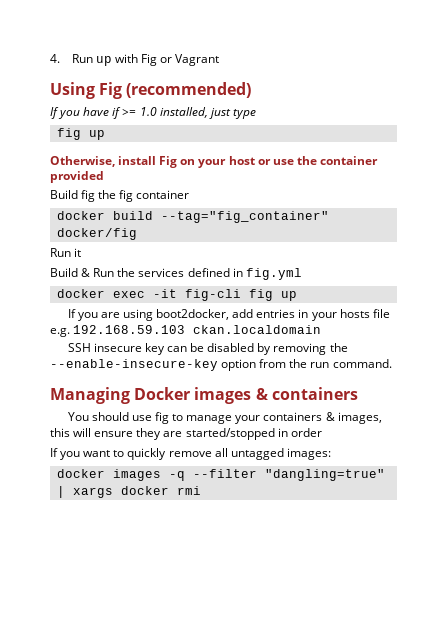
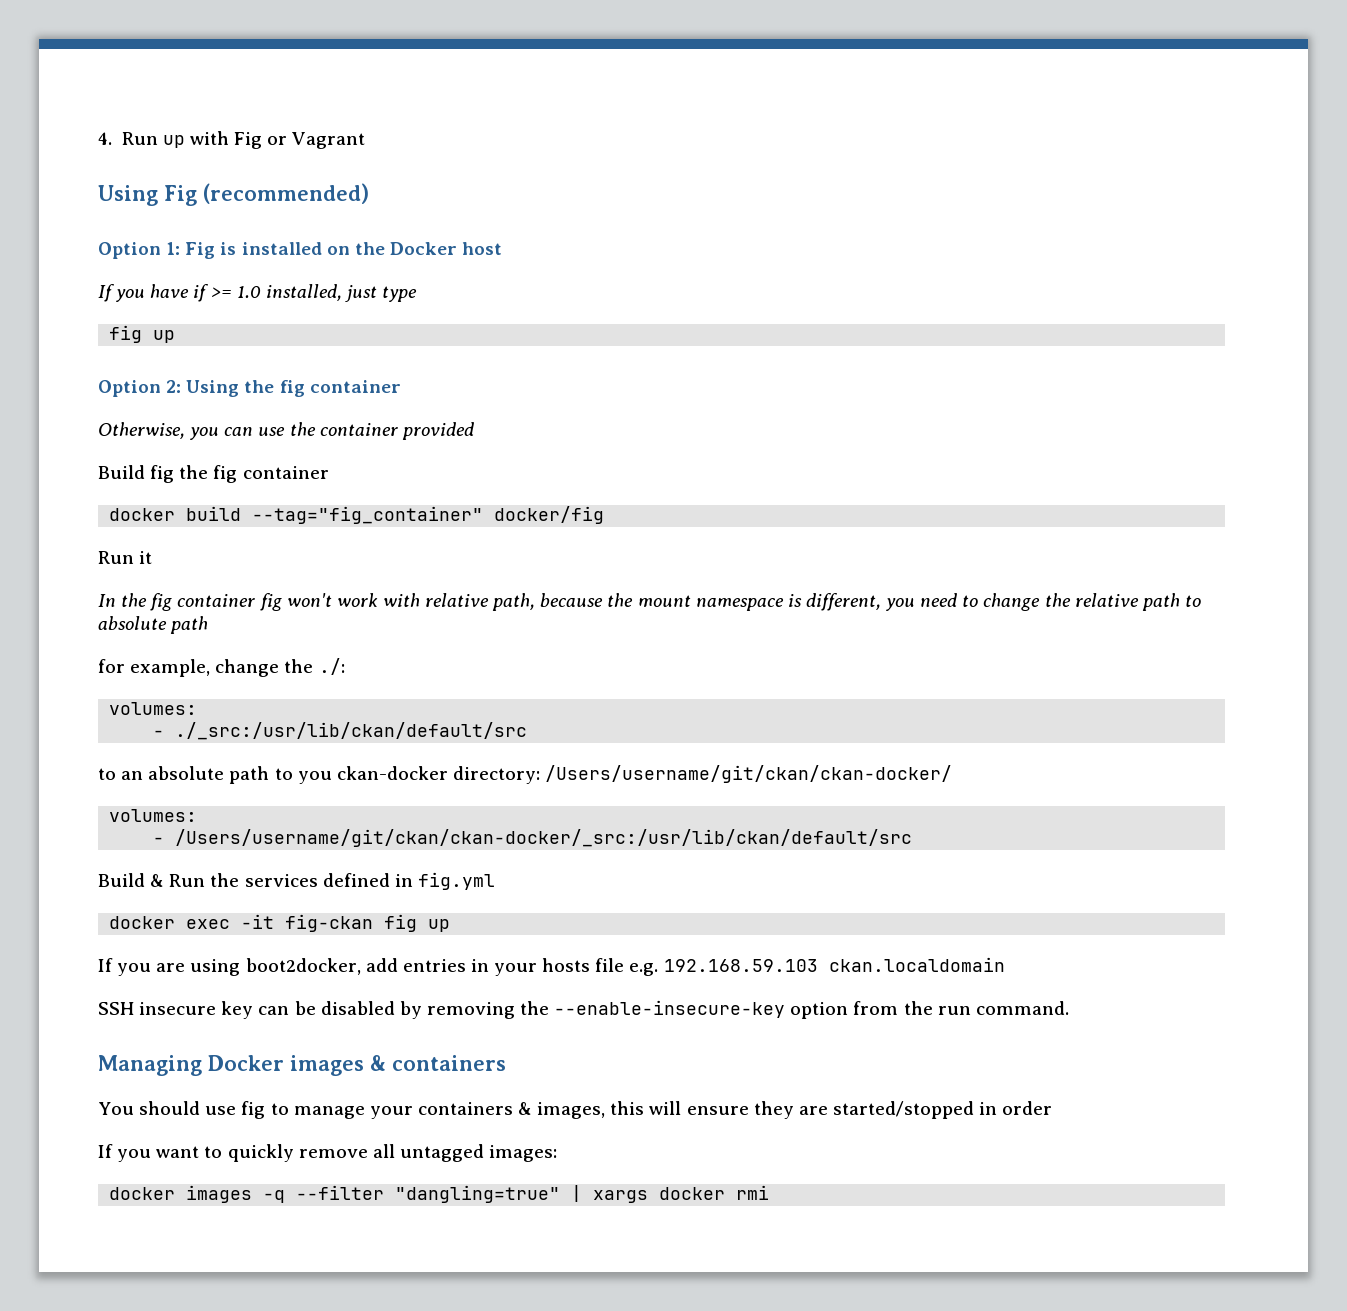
(252, 90) none -> [98,242,503,259] // Option 1: Fig is installed on the Docker host
[50,156,271,168] Otherwise, install Fig on your host or -> [98,380,401,397] [98,422,254,440] Option 2: Using the fig container // Otherwise, you can
(82, 252) none -> [98,593,1201,611] [98,616,209,634] [98,658,345,677] [109,702,198,715] [153,722,528,740] [98,765,953,784] [109,809,198,822] [153,829,913,847] // In the fig container fig won't work with relative path, because the mount namespace is different, you need to change the relative path to absolute path // for example, change the ./: // volumes: // - ./_src:/usr/lib/ckan/default/src // to an absolute path to you ckan-docker directory: /Users/username/git/ckan/ckan-docker/ // volumes: // - /Users/username/git/ckan/ckan-docker/_src:/usr/lib/ckan/default/src
[184,289,241,301] fig-cli -> [285,914,374,932] fig-ckan

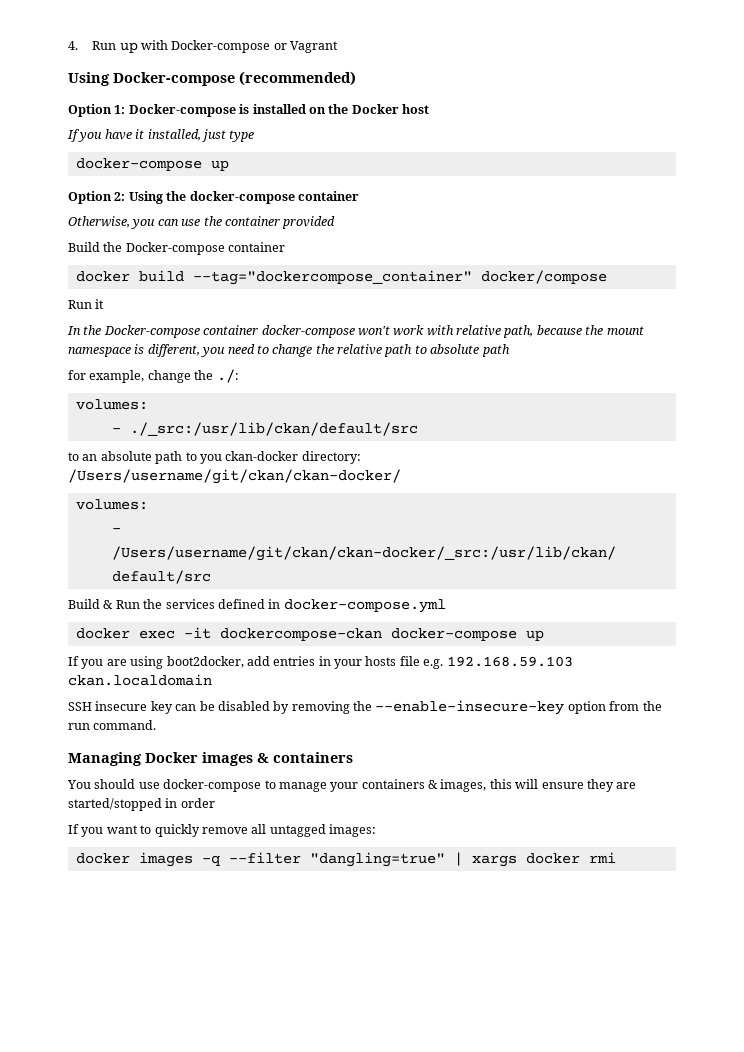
[233,132,262,149] Fig -> [171,40,271,53] Docker-compose
[164,185,197,206] Fig -> [113,72,235,86] Docker-compose
[185,242,216,259] Fig -> [128,104,236,117] Docker-compose
[193,284,261,302] if >= 1.0 -> [135,129,145,139] it
[109,325,143,343] fig -> [75,158,202,171] docker-compose
[279,380,305,397] fig -> [189,191,295,204] docker-compose
[150,465,238,483] fig the fig -> [103,242,225,255] the Docker-compose
[252,506,605,524] --tag="fig_container" docker/fig -> [192,270,607,285] --tag="dockercompose_container" docker/compose
[150,593,282,611] fig container fig -> [103,325,355,338] Docker-compose container docker-compose
[417,872,495,890] fig.yml -> [283,599,446,613] docker-compose.yml
[285,914,418,932] fig-ckan fig -> [219,628,517,641] dockercompose-ckan docker-compose
[241,1101,266,1119] fig -> [163,779,262,792] docker-compose

